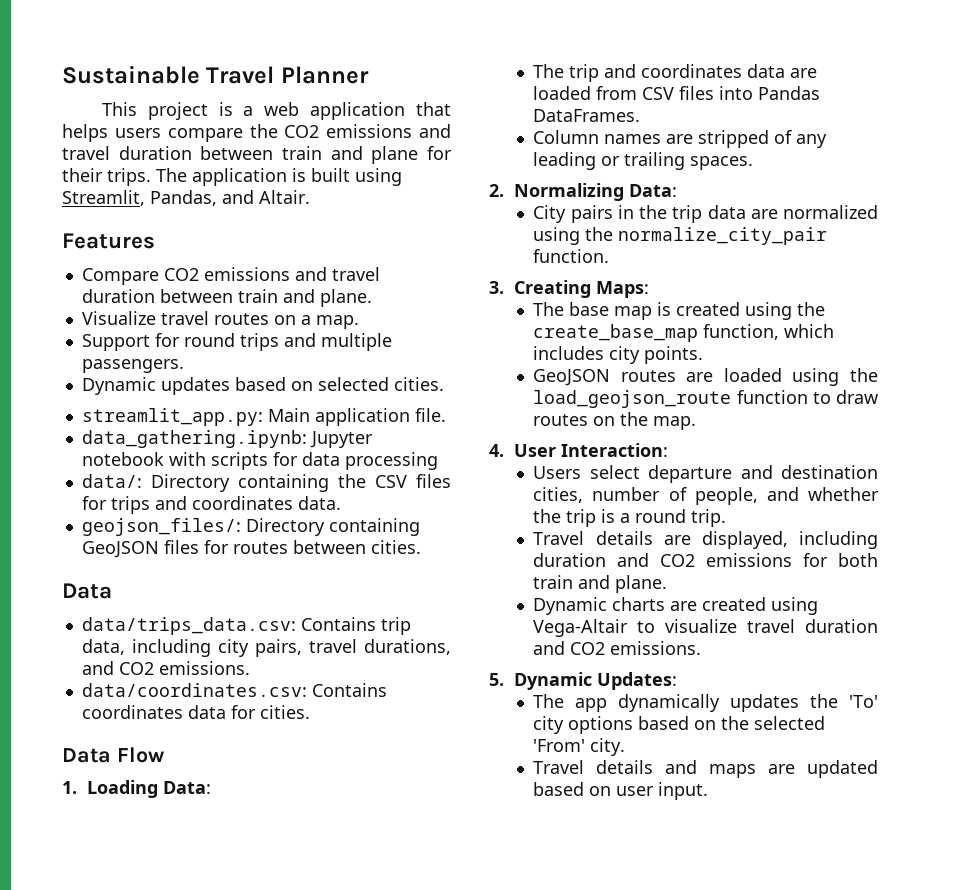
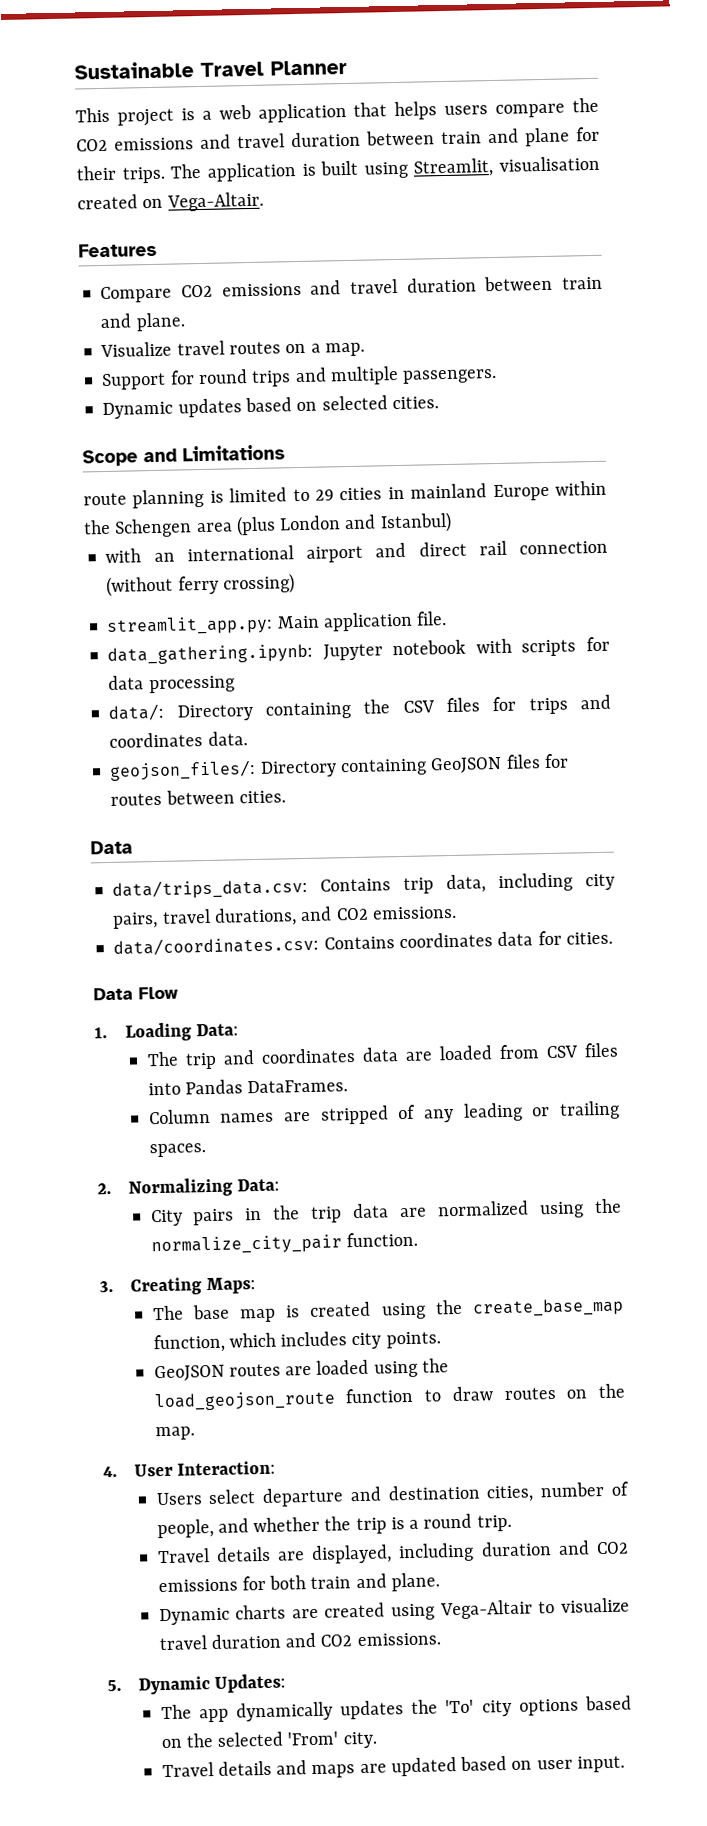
[150,190,310,206] Pandas, and Altair. -> [499,155,600,172] [77,191,264,212] visualisation created on Vega-Altair.
(444, 384) none -> [82,444,285,467] [83,480,607,509] [83,511,452,538] [105,540,609,563] [106,573,295,597] // Scope and Limitations // route planning is limited to 29 cities in mainland Europe within the Schengen area (plus London and Istanbul) // with an international airport and direct rail connection (without ferry crossing)

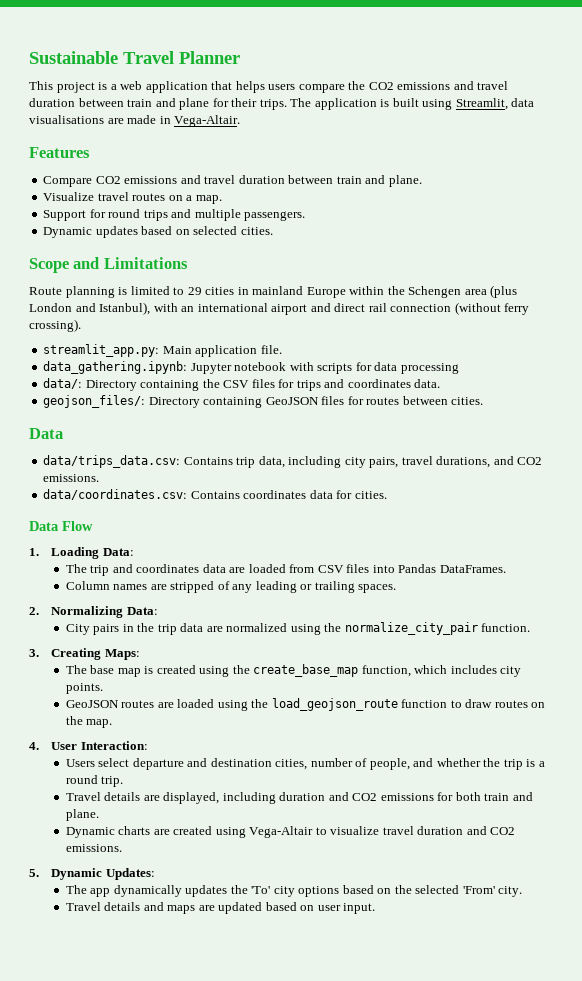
[499,155,600,172] [77,194,164,210] visualisation created on -> [511,98,535,107] [29,115,171,124] data visualisations are made in
[83,492,127,506] route -> [29,287,62,295] Route
[379,511,452,534] Istanbul) // -> [99,302,151,315] Istanbul),
[222,573,295,595] crossing) -> [29,319,81,332] crossing).

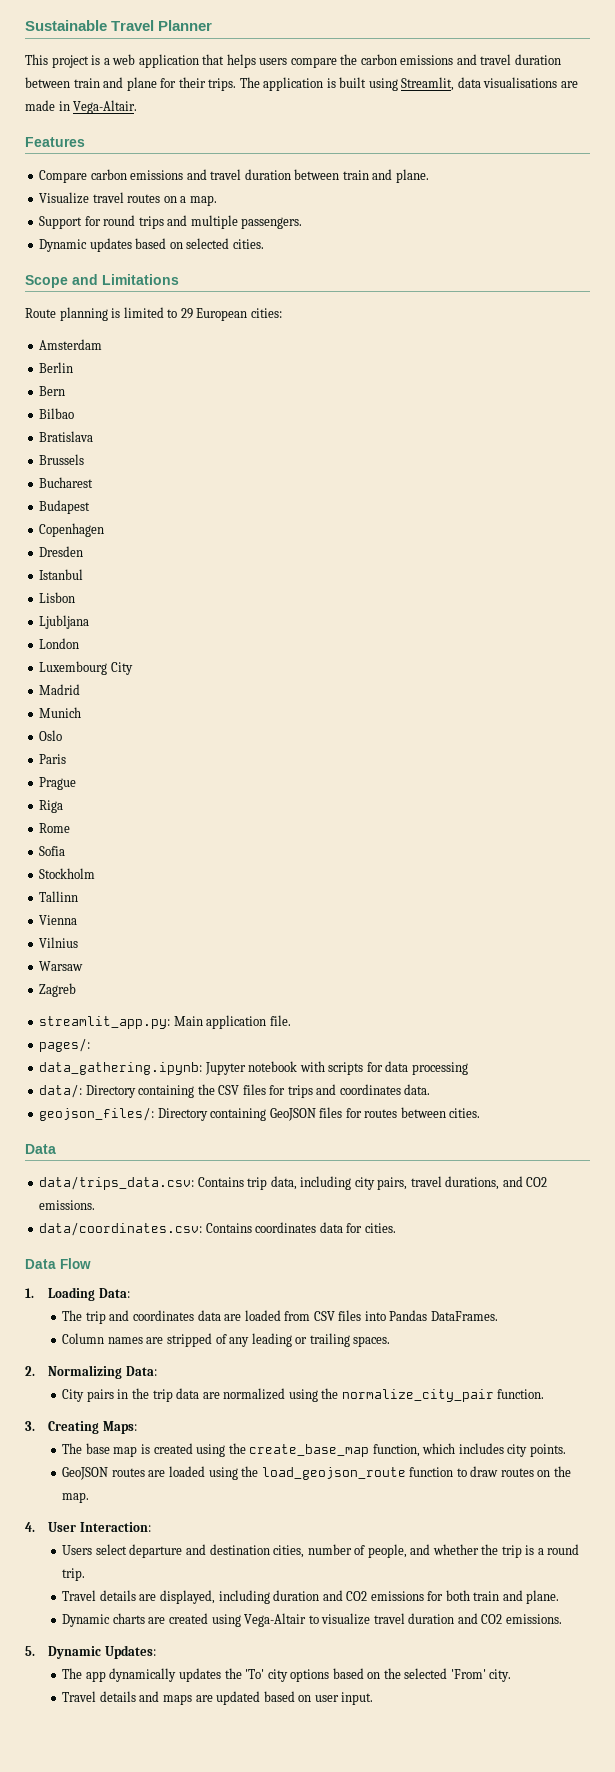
[368,82,394,90] CO2 -> [360,54,397,65] carbon
[95,176,121,184] CO2 -> [90,169,127,180] carbon
[205,285,518,298] [29,302,530,315] [29,319,81,332] cities in mainland Europe within the Schengen area (plus London and Istanbul), with an international airport and direct rail connection (without ferry crossing). -> [196,308,282,321] [39,339,103,350] [39,362,74,373] [39,386,66,396] [39,408,75,419] [39,431,94,442] [39,454,85,465] [39,477,94,488] [39,500,91,514] [39,523,105,537] [39,546,84,557] [39,569,84,580] [39,592,76,603] [39,615,90,629] [39,638,80,649] [39,661,133,675] [39,684,81,695] [39,707,82,718] [39,730,63,741] [39,754,67,764] [39,777,77,790] [39,800,64,813] [39,823,71,833] [39,846,66,856] [39,868,96,879] [39,891,79,902] [39,915,78,925] [39,937,79,948] [39,961,84,971] [39,983,77,997] European cities: // Amsterdam // Berlin // Bern // Bilbao // Bratislava // Brussels // Bucharest // Budapest // Copenhagen // Dresden // Istanbul // Lisbon // Ljubljana // London // Luxembourg City // Madrid // Munich // Oslo // Paris // Prague // Riga // Rome // Sofia // Stockholm // Tallinn // Vienna // Vilnius // Warsaw // Zagreb
(282, 349) none -> [39,1038,91,1052] // pages/:

